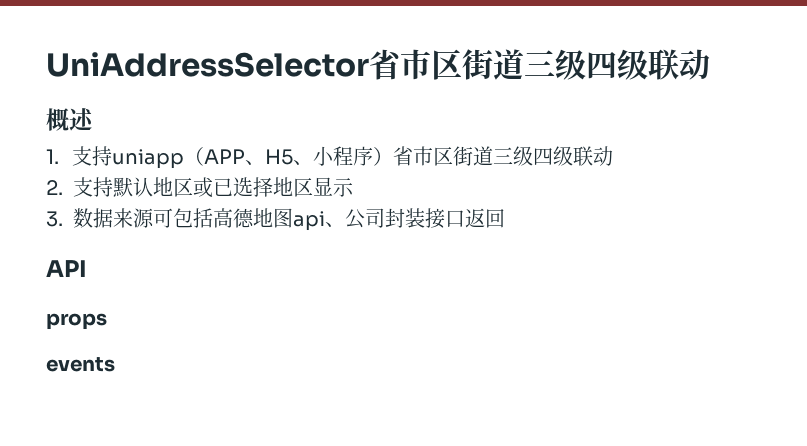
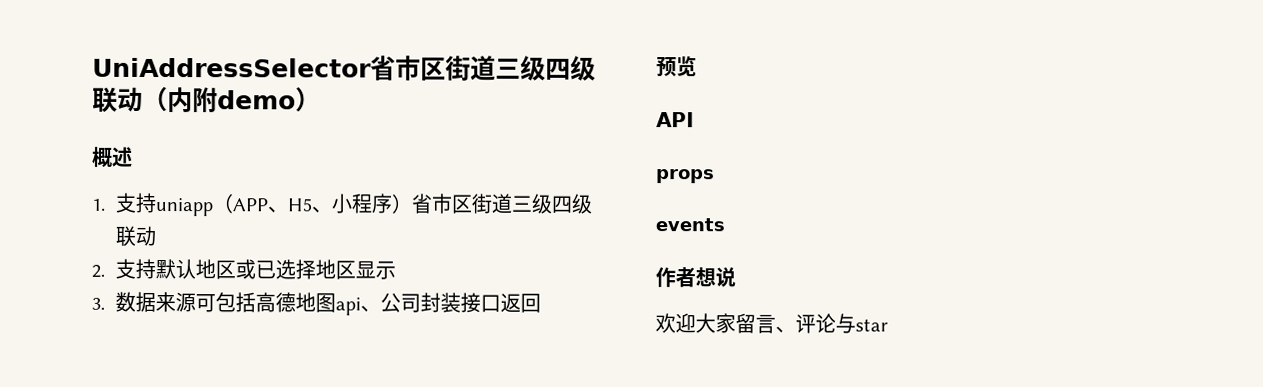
(710, 64) none -> [142,86,321,113] （内附demo）
(505, 218) none -> [656,56,697,78] // 预览
(115, 364) none -> [655,267,736,288] [655,313,888,334] // 作者想说 // 欢迎大家留言、评论与star

